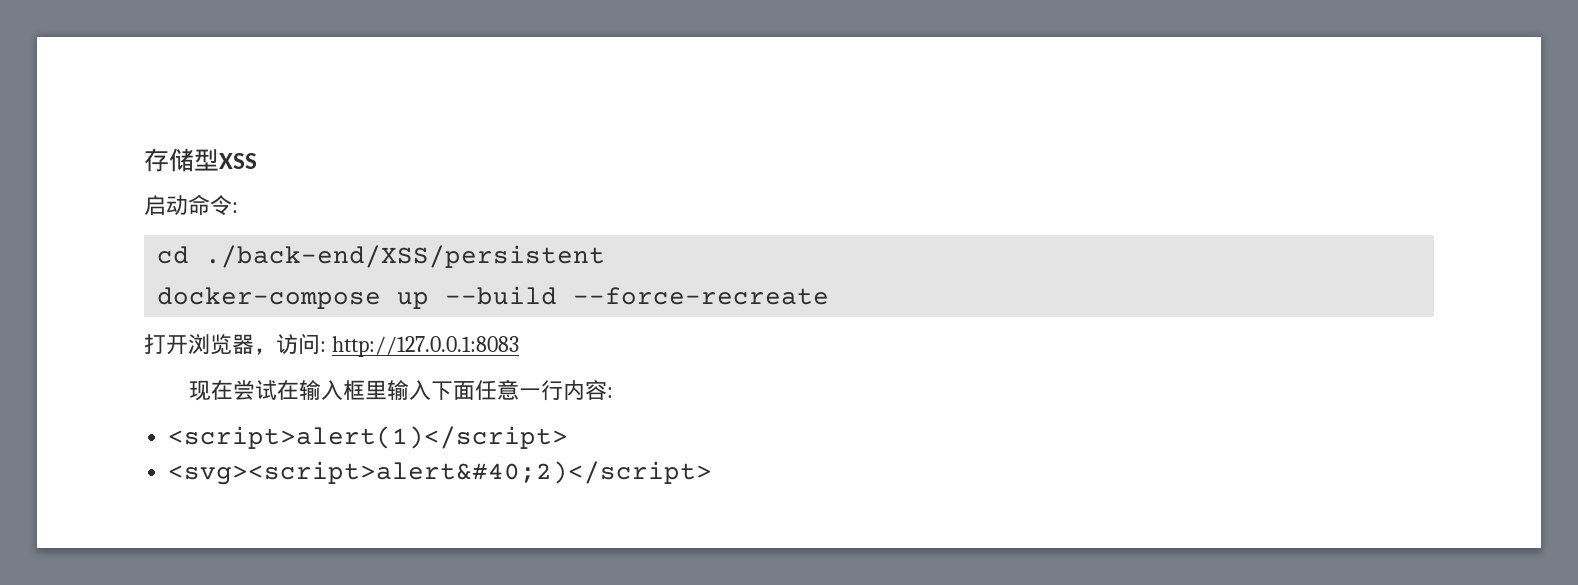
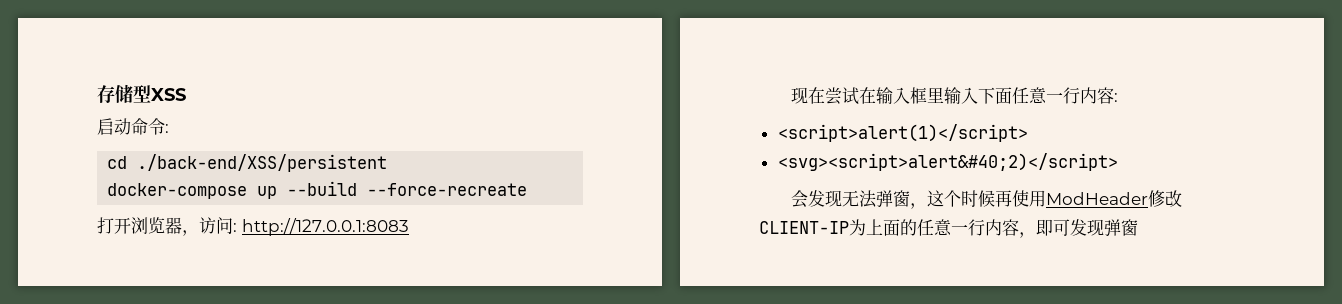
(713, 473) none -> [790,190,1182,209] [759,219,1138,238] // 会发现无法弹窗，这个时候再使用ModHeader修改CLIENT-IP为上面的任意一行内容，即可发现弹窗

